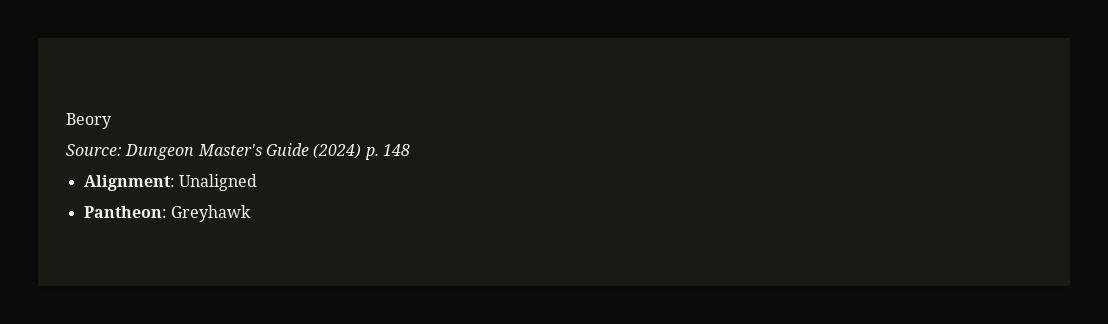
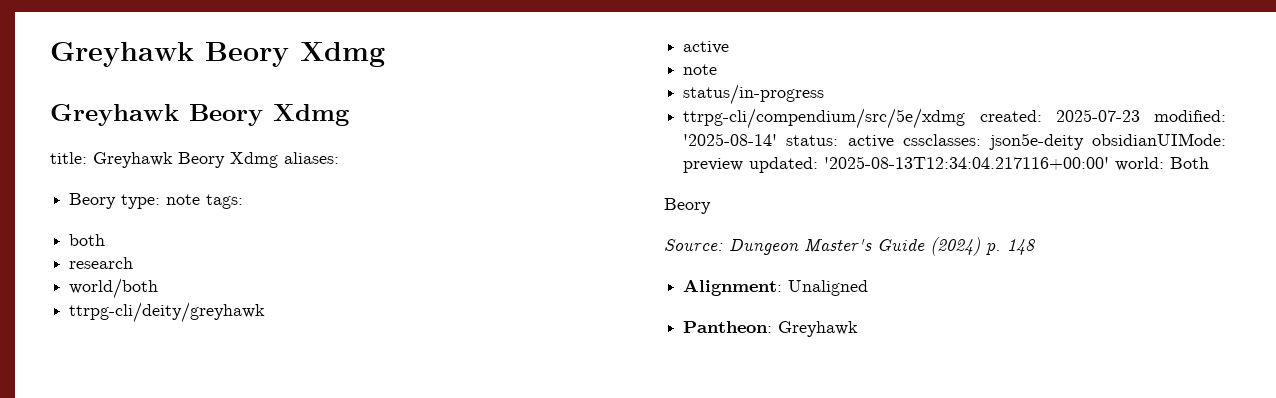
(66, 121) none -> [50,42,385,67] [50,104,349,126] [50,152,339,168] [69,193,244,209] [69,234,106,246] [69,257,134,269] [69,278,159,299] [69,302,266,323] [683,41,730,54] [683,64,718,75] [683,84,825,105] [683,108,1226,129] [683,133,1226,150] [683,156,1210,173] Greyhawk Beory Xdmg // Greyhawk Beory Xdmg // title: Greyhawk Beory Xdmg aliases: // Beory type: note tags: // both // research // world/both // ttrpg-cli/deity/greyhawk // active // note // status/in-progress // ttrpg-cli/compendium/src/5e/xdmg created: 2025-07-23 modified: '2025-08-14' status: active cssclasses: json5e-deity obsidianUIMode: preview updated: '2025-08-13T12:34:04.217116+00:00' world: Both //

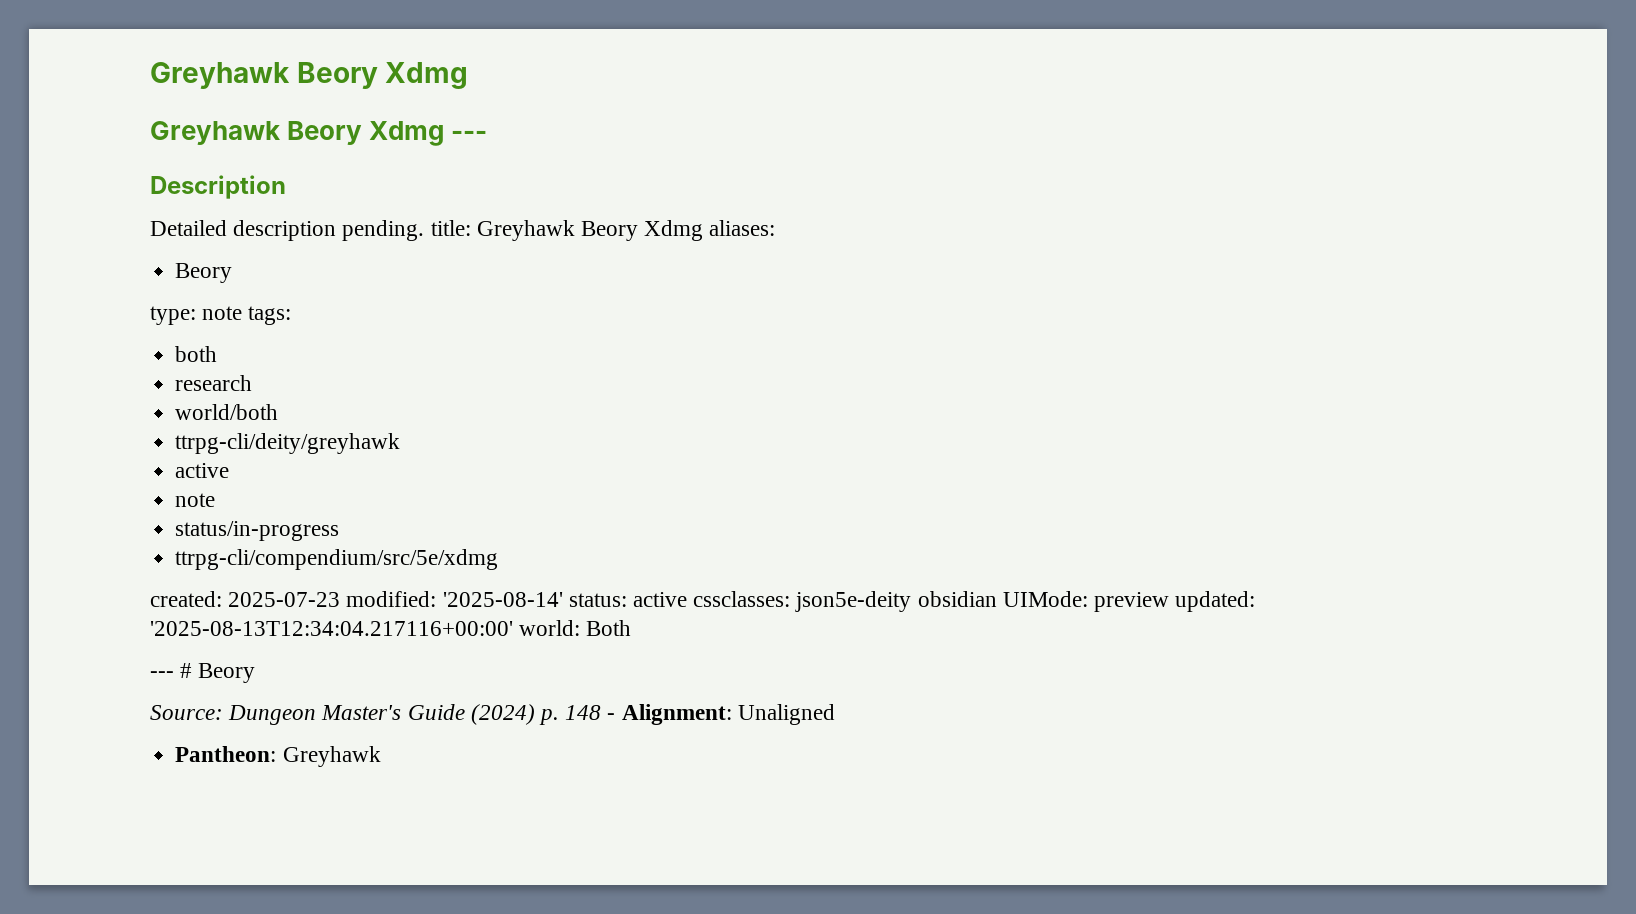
(349, 115) // -> [451,130,488,140] [150,175,286,199] [150,220,425,241] --- // Description // Detailed description pending.
(117, 201) none -> (233, 273) //
(966, 118) none -> (499, 559) //
[1092,133,1226,146] obsidianUIMode: -> [917,591,1088,607] obsidian UIMode:
(1210, 163) none -> [150,663,193,678] --- #
(1035, 247) // -> [607,713,616,720] -

